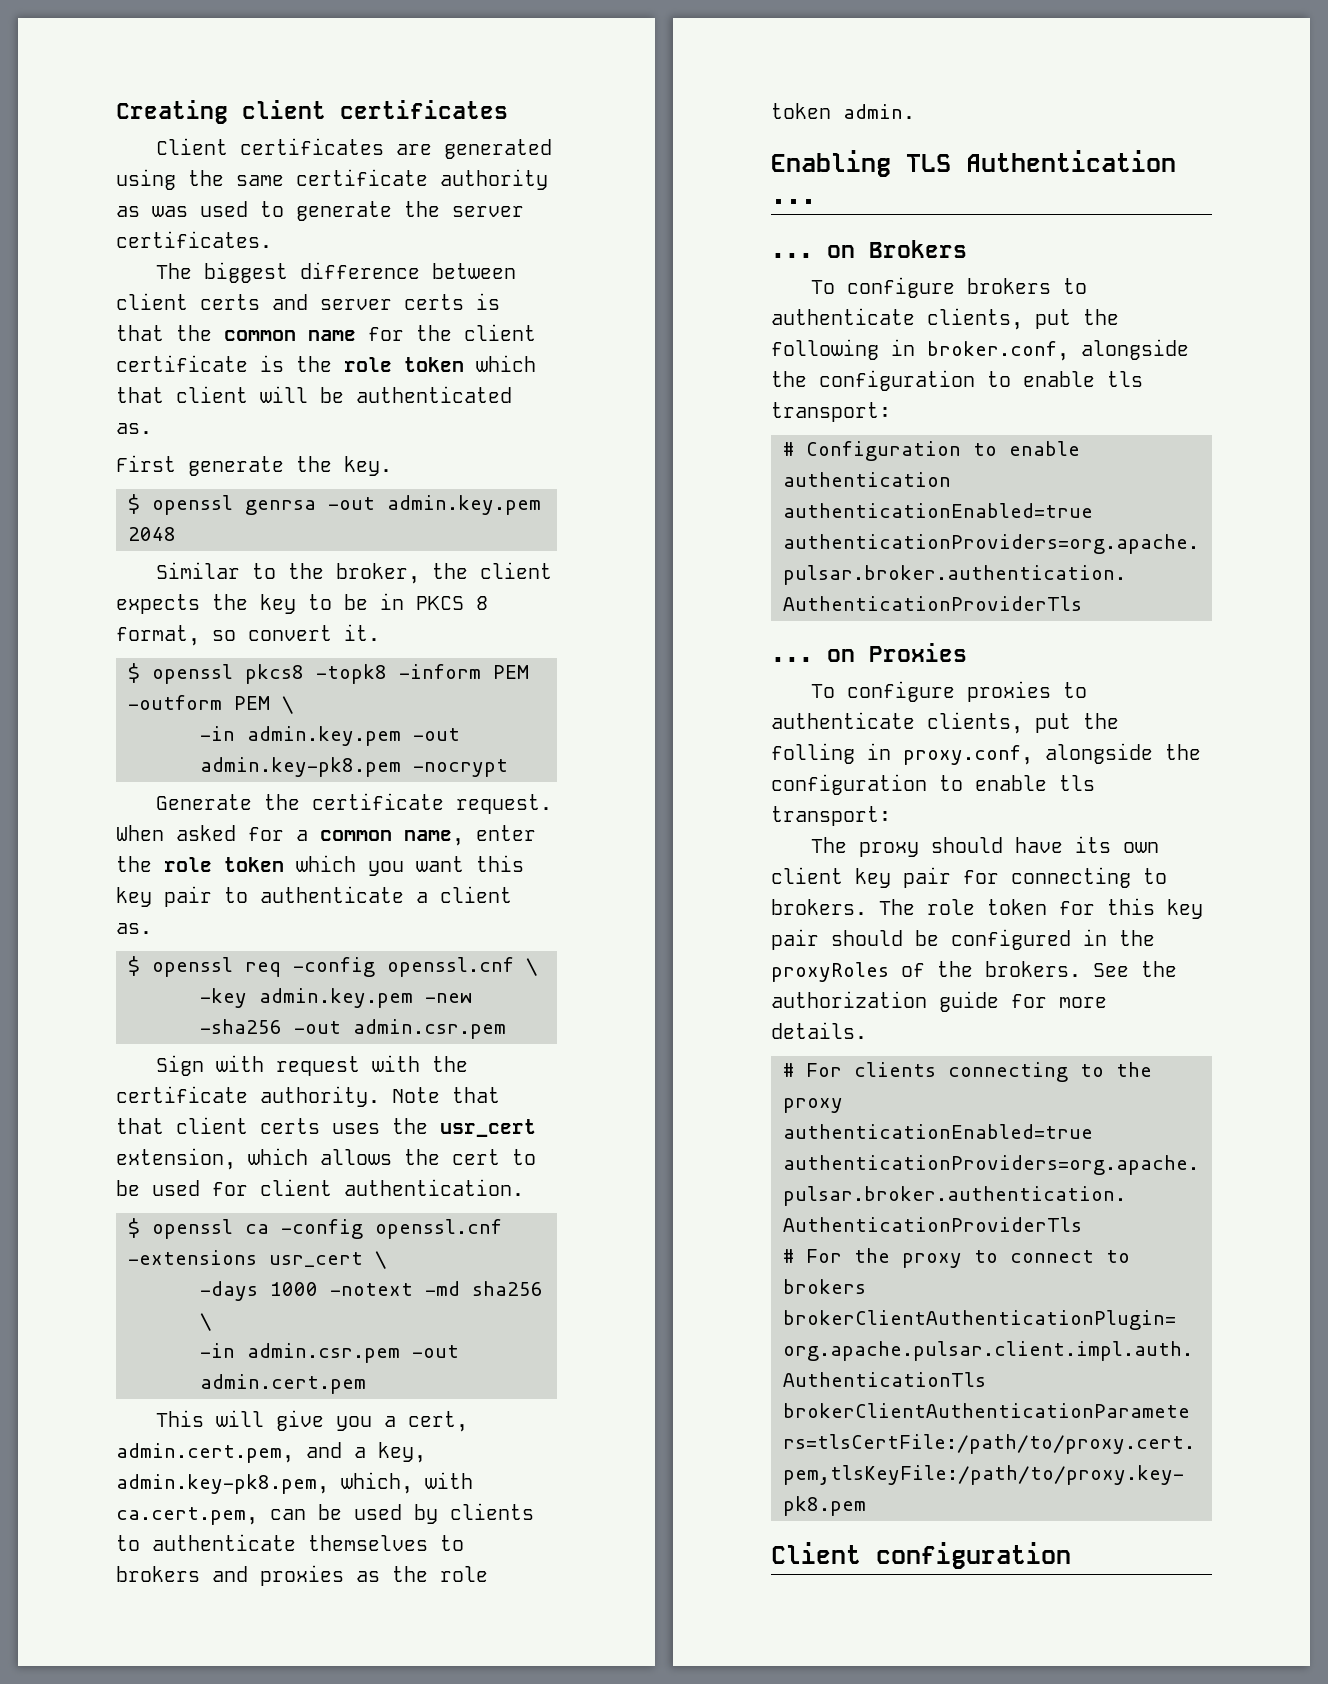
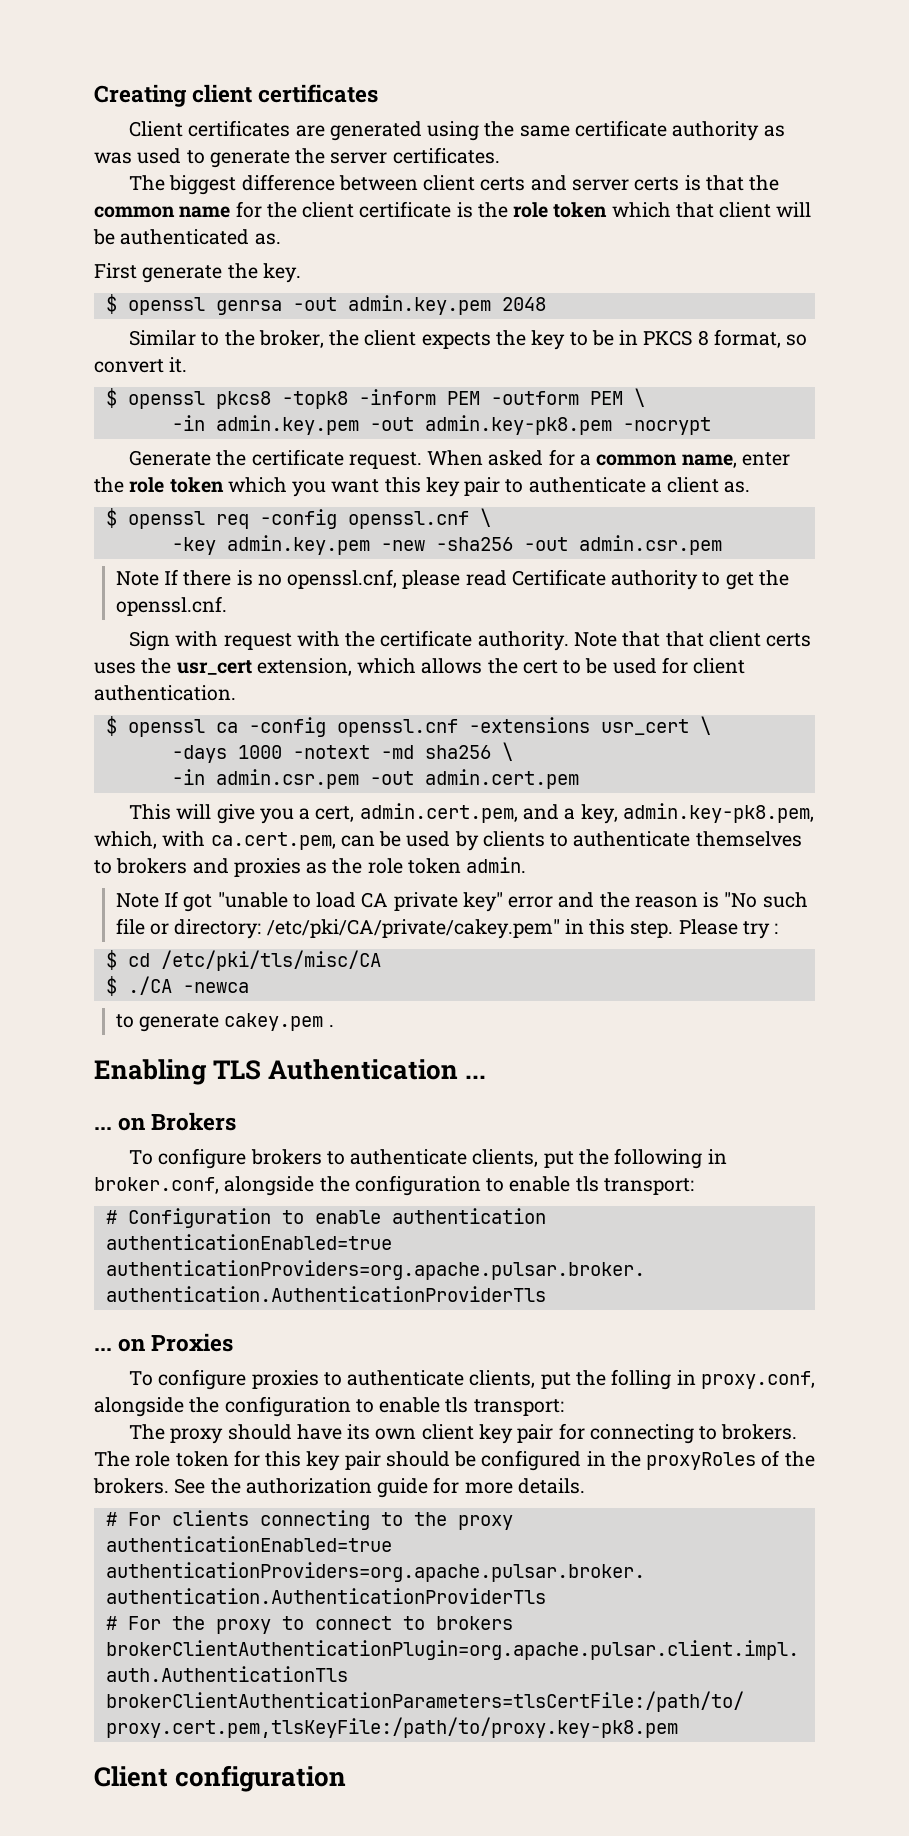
(506, 1029) none -> [115,569,789,590] [115,596,227,616] // Note If there is no openssl.cnf, please read Certificate authority to get the openssl.cnf.
(915, 111) none -> [115,891,808,912] [115,918,779,939] [105,950,381,971] [105,976,249,996] [115,1013,334,1032] // Note If got "unable to load CA private key" error and the reason is "No such file or directory: /etc/pki/CA/private/cakey.pem" in this step. Please try : // $ cd /etc/pki/tls/misc/CA // $ ./CA -newca // to generate cakey.pem .

